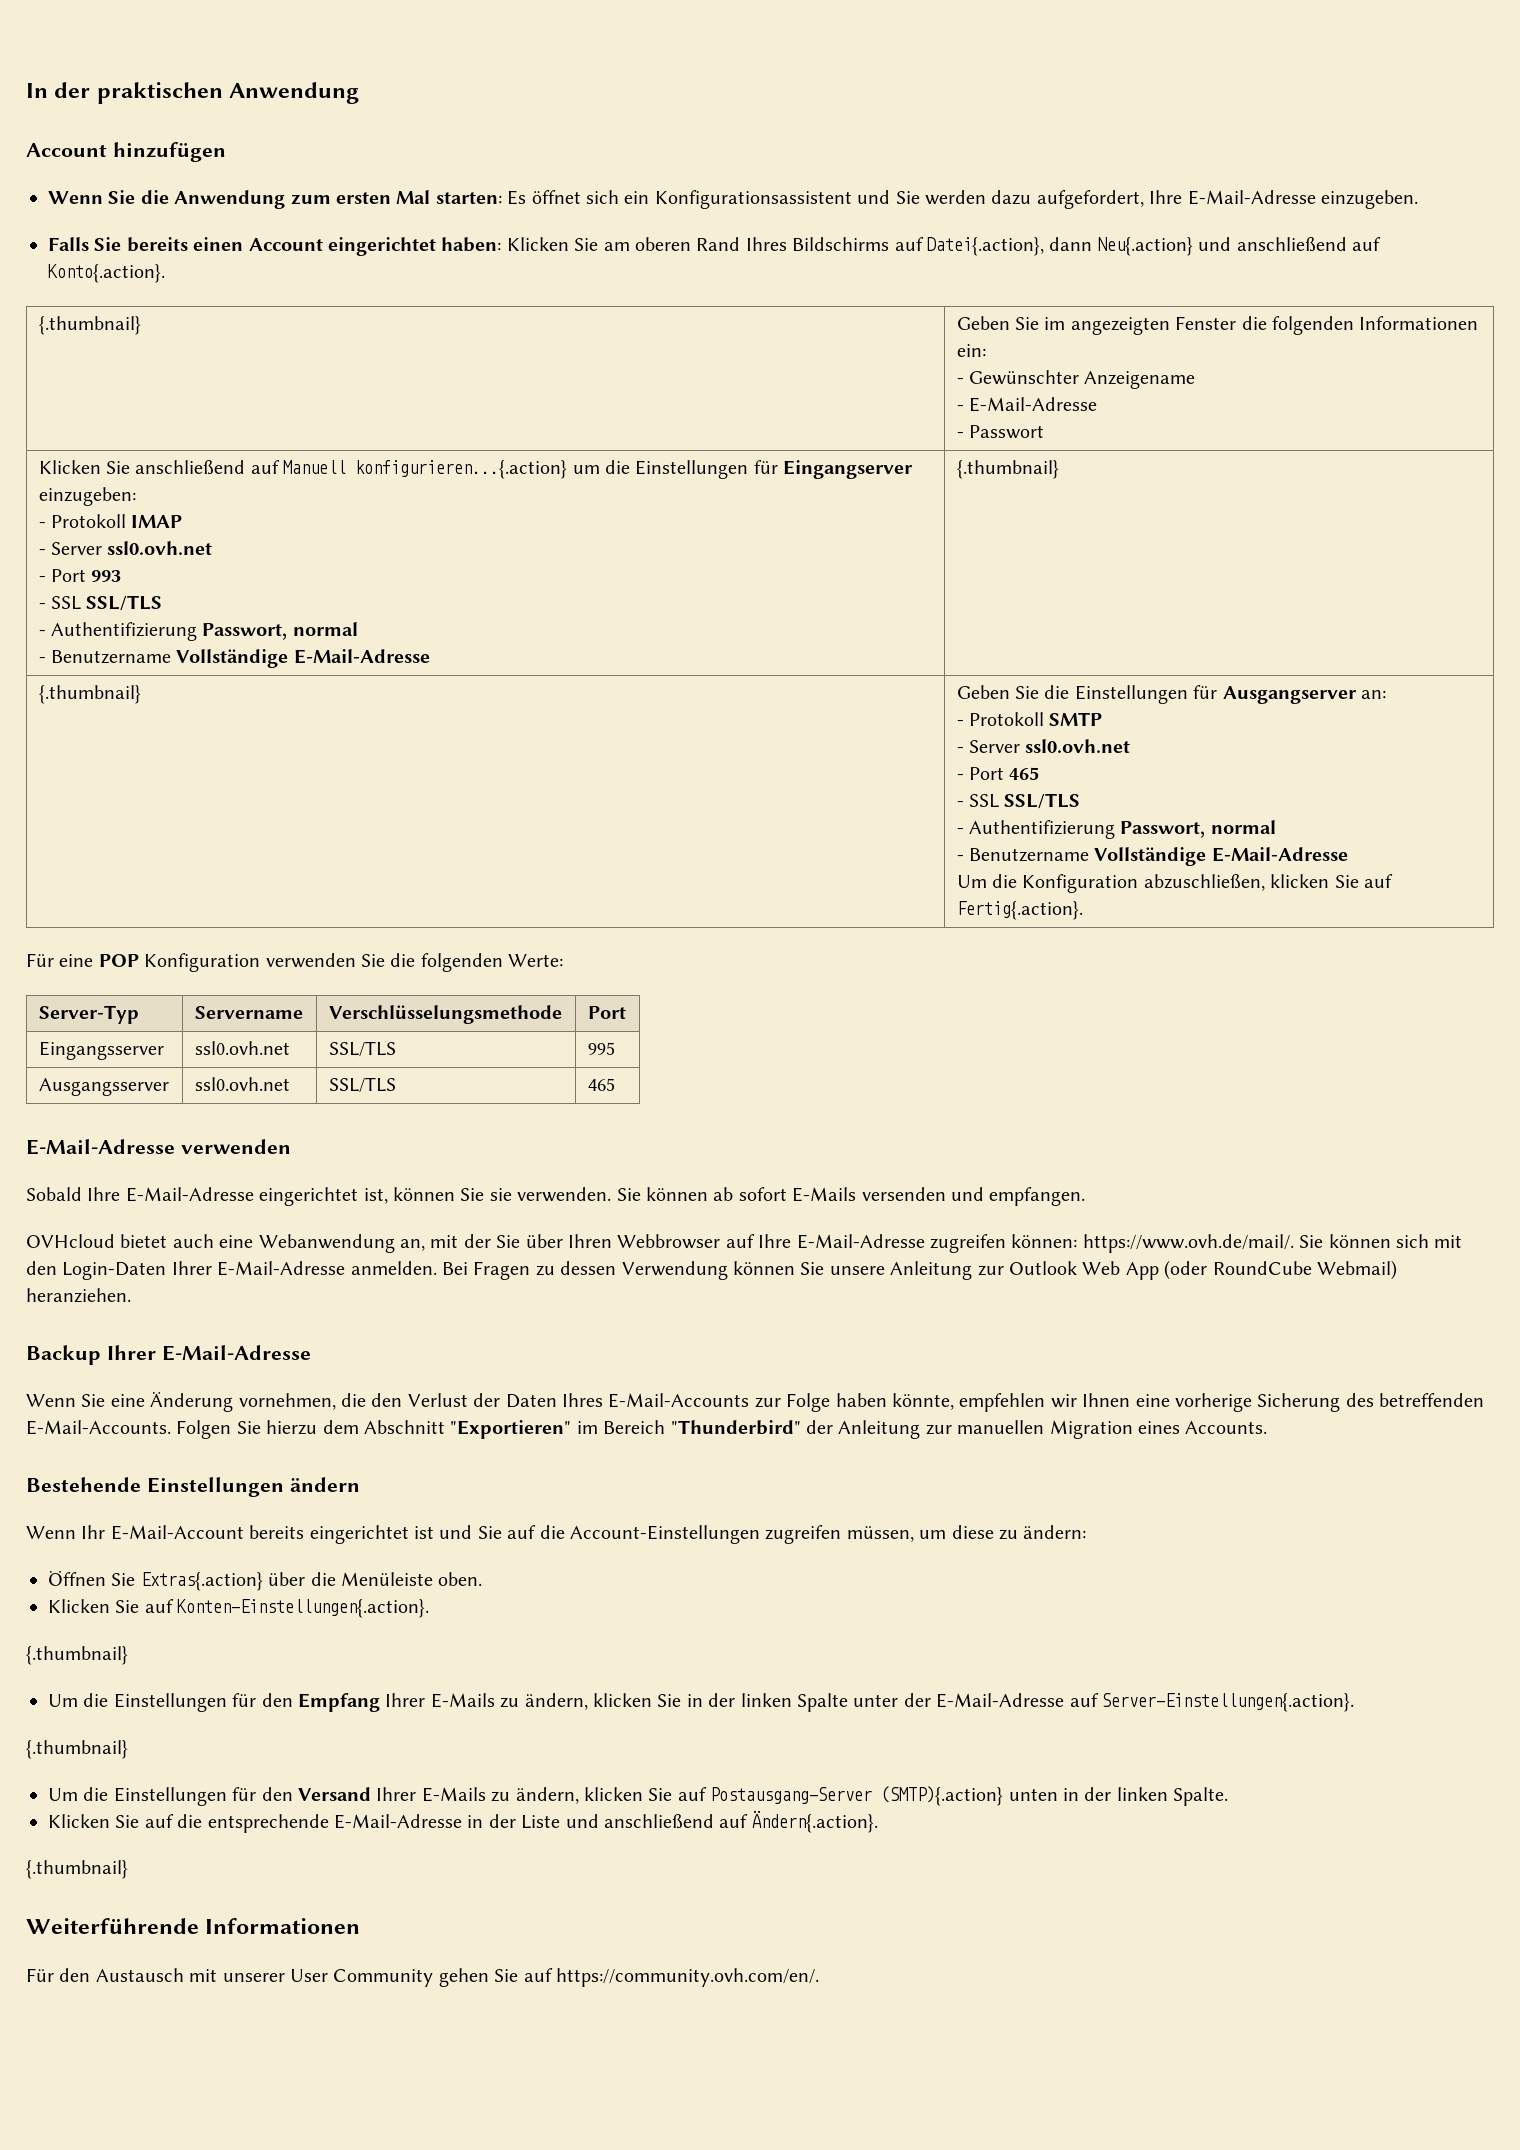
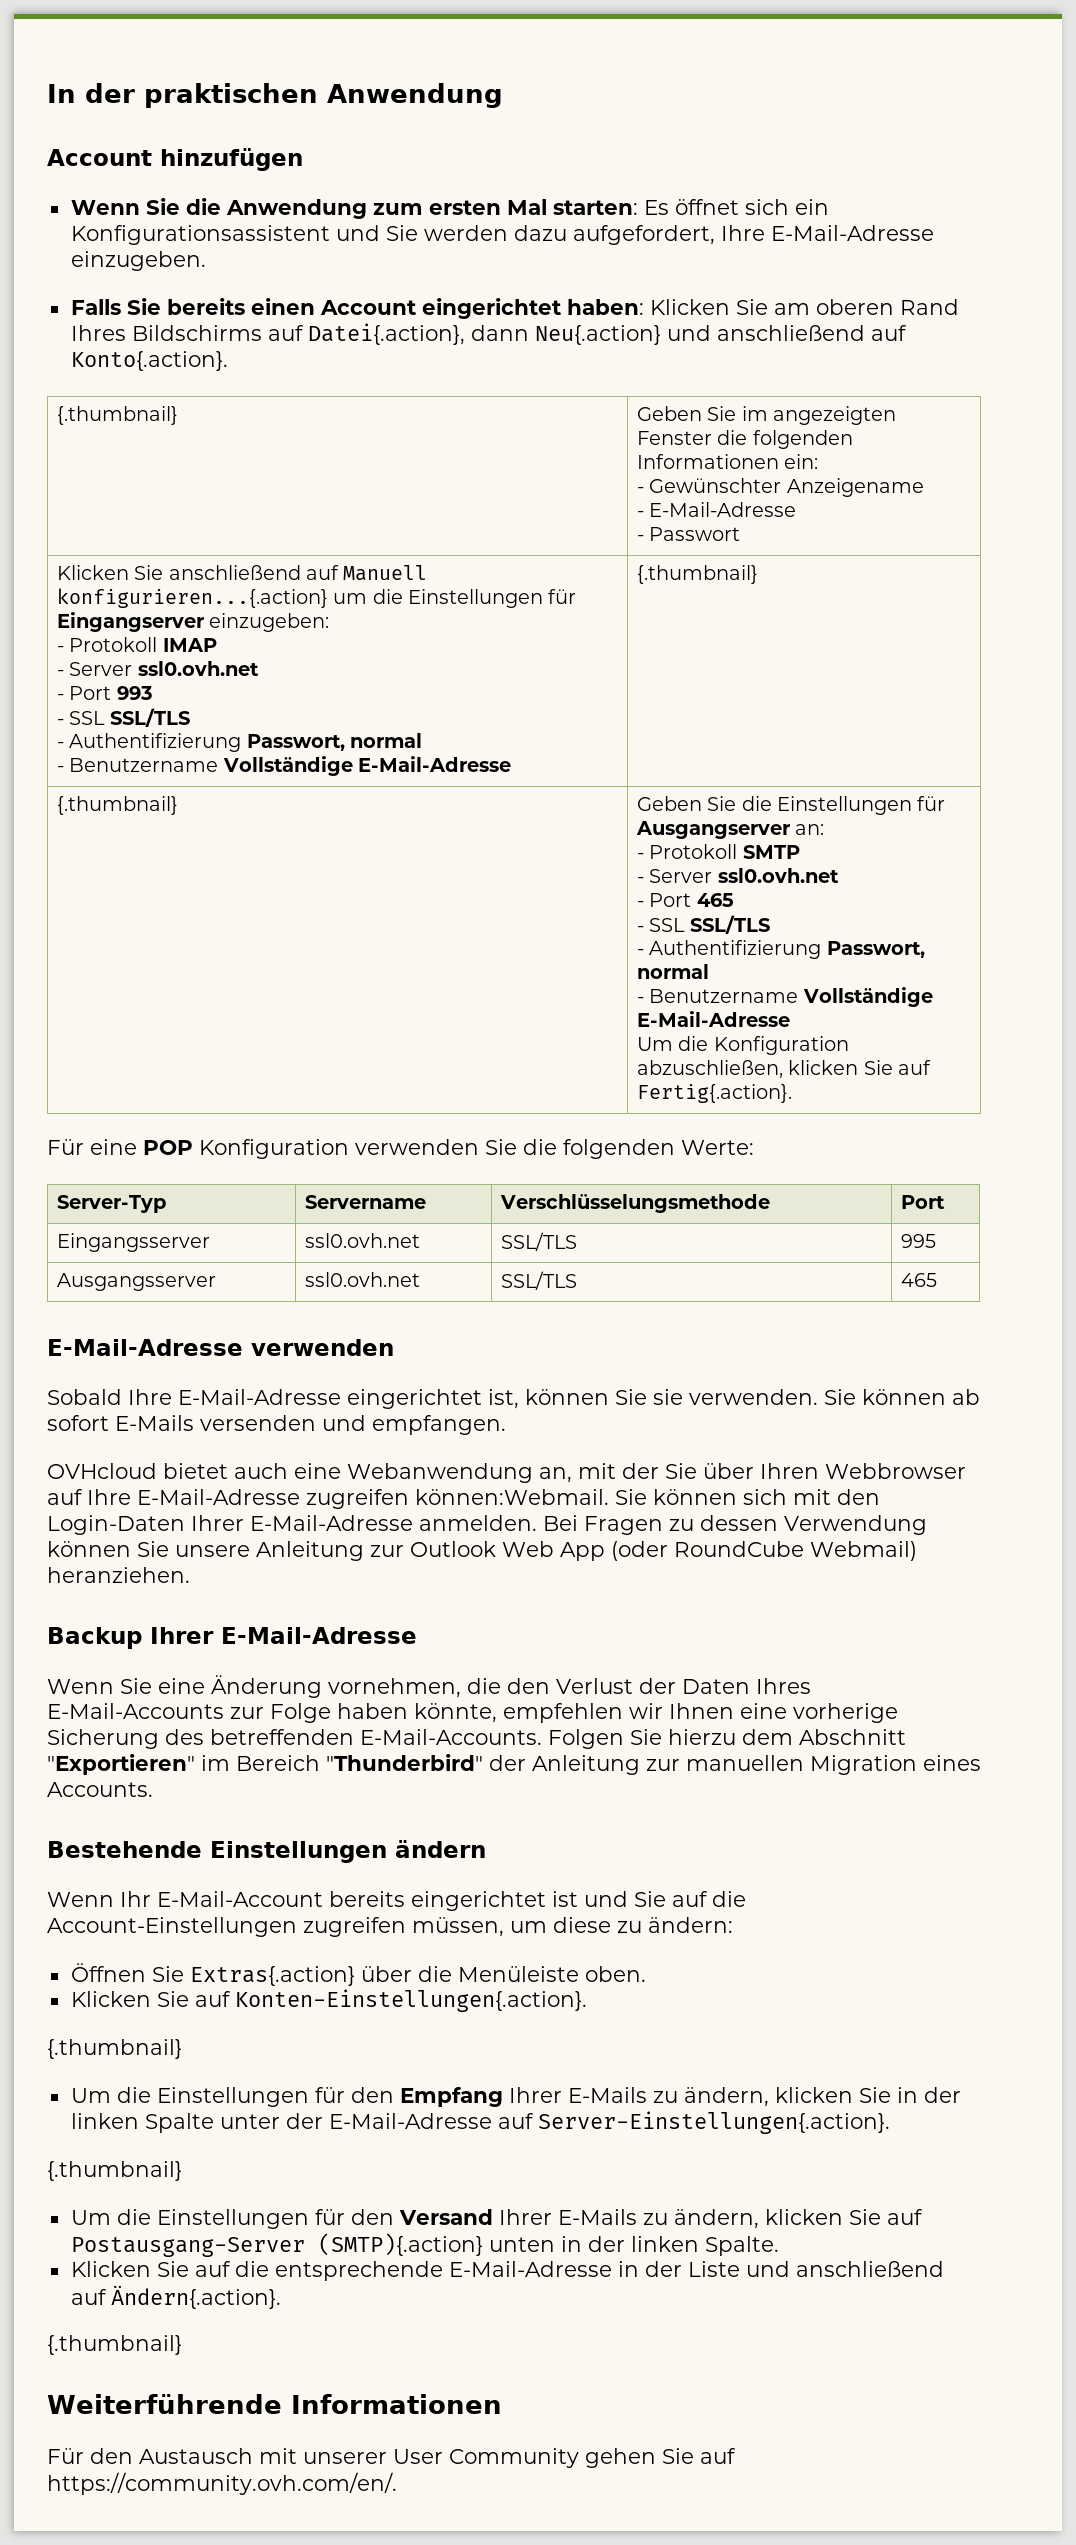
[1011,1234,1294,1253] können: https://www.ovh.de/mail/. -> [415,1489,609,1505] können:Webmail.

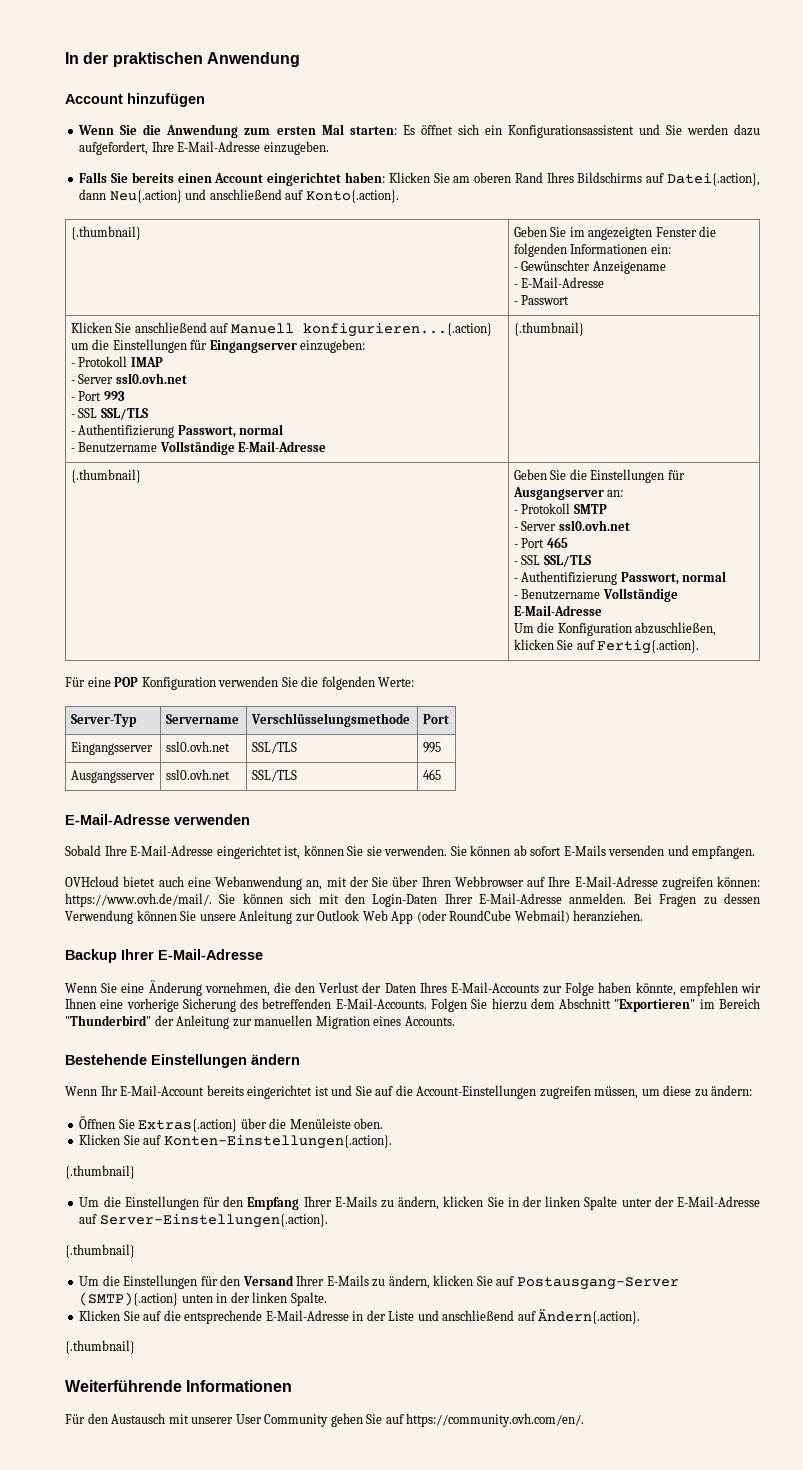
[415,1489,609,1505] können:Webmail. -> [717,876,760,887] [65,893,212,907] können: https://www.ovh.de/mail/.

